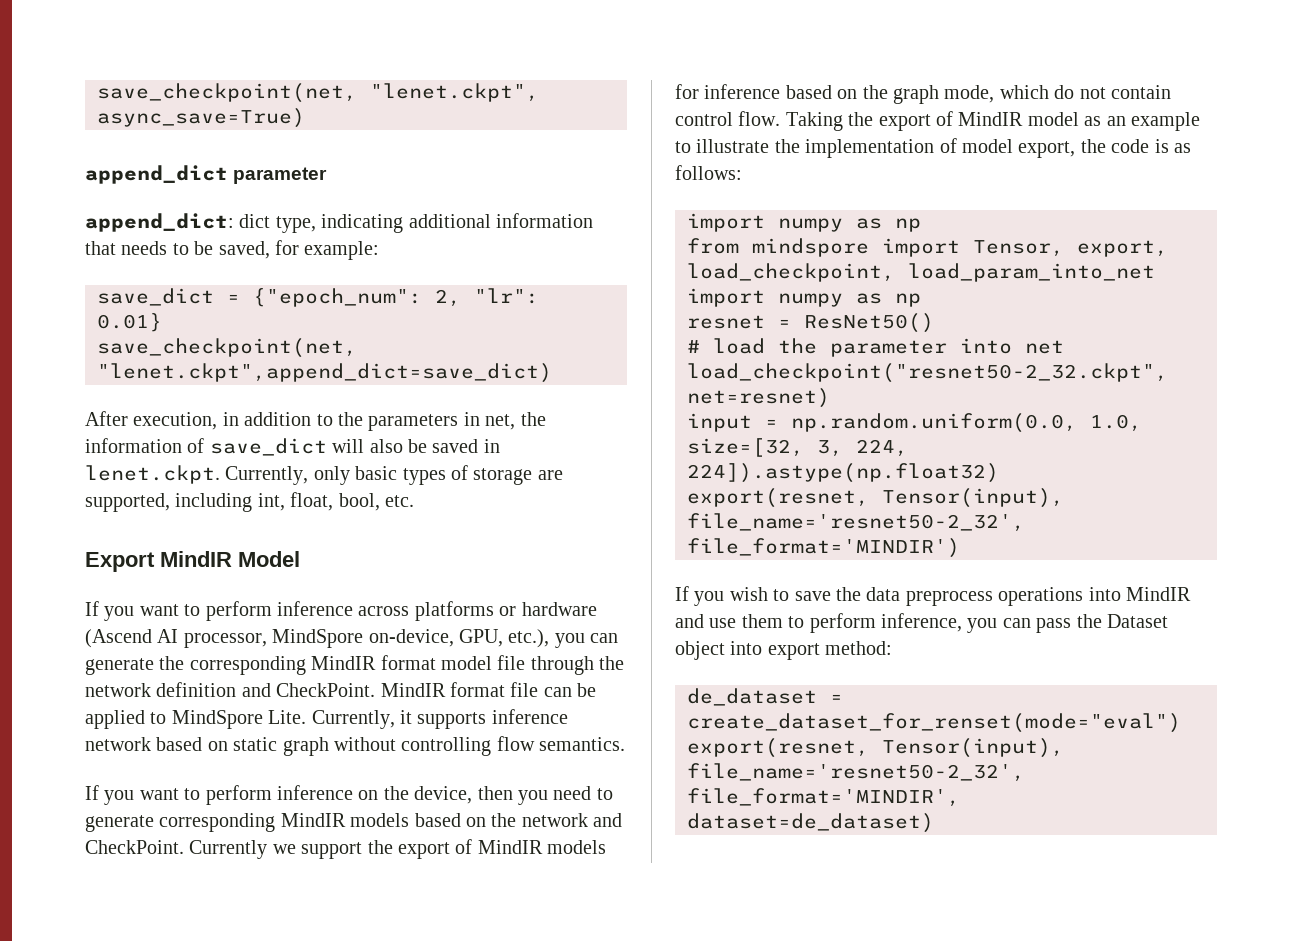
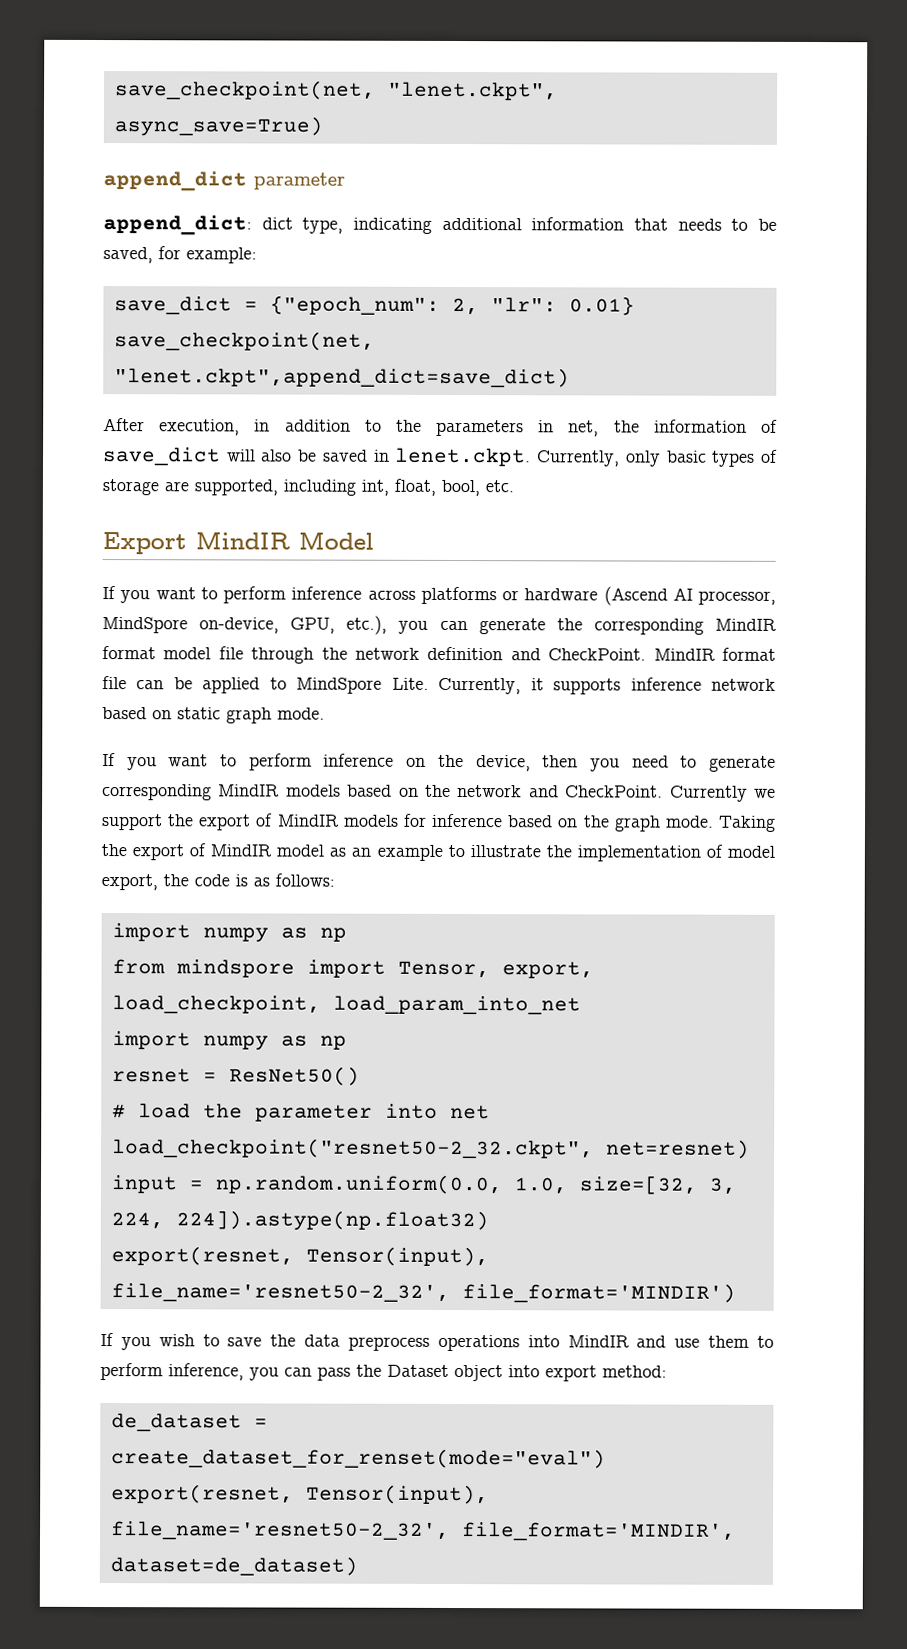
[334,736,626,756] without controlling flow semantics. -> [277,707,325,720] mode.
[944,85,1171,103] [675,111,781,126] mode, which do not contain control flow. -> [664,815,714,828] mode.

